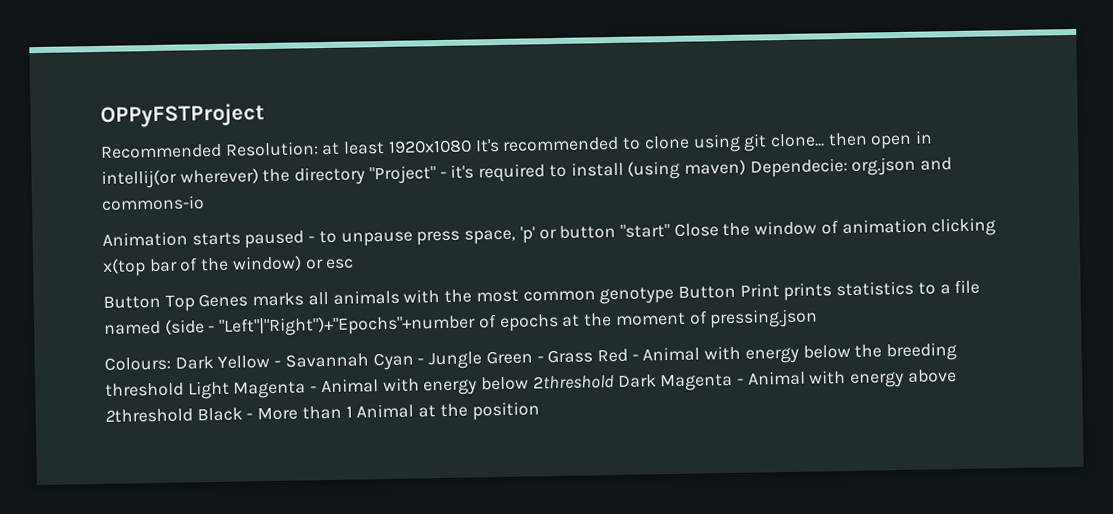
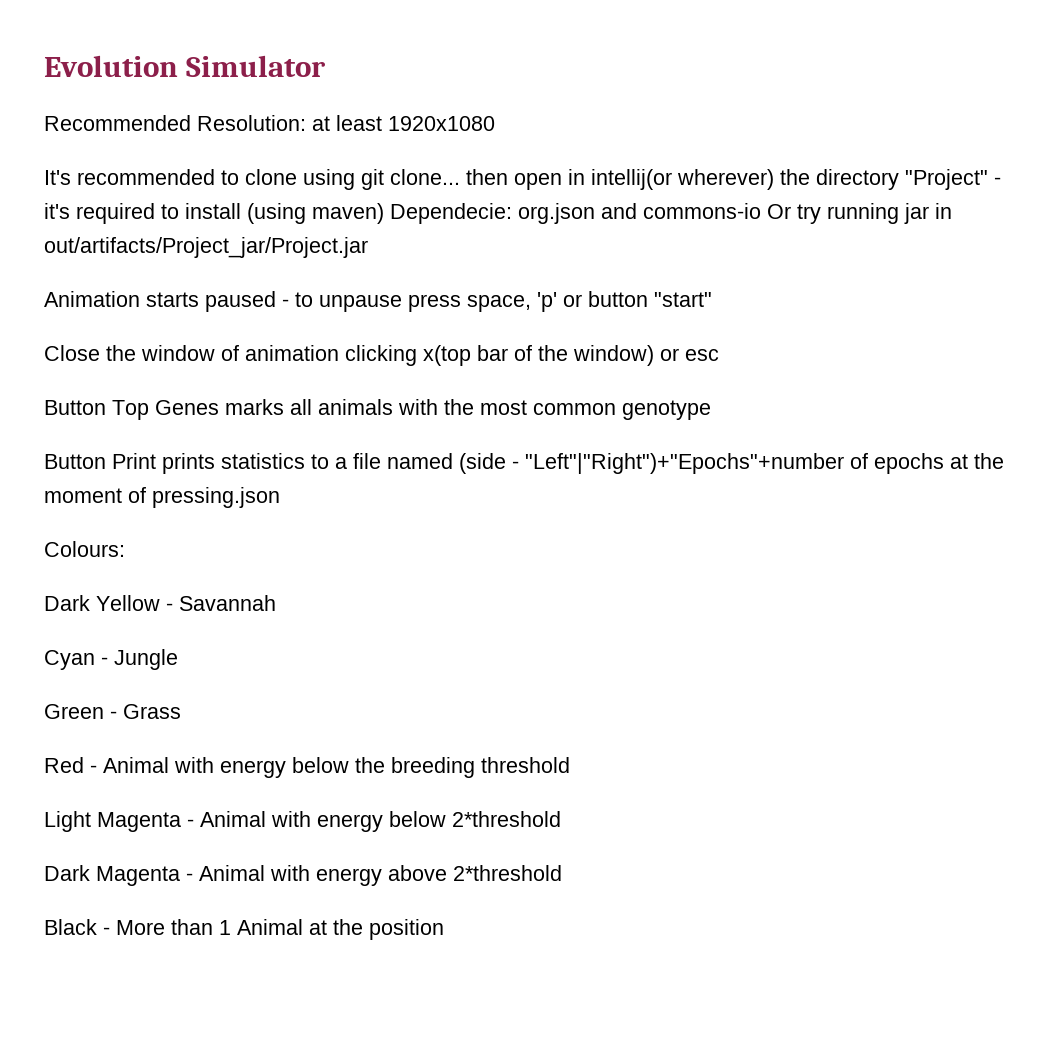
[100,103,265,128] OPPyFSTProject -> [44,55,327,77] Evolution Simulator
(472, 146) none -> (495, 123) //
(205, 203) none -> [767,203,952,224] [44,237,368,258] Or try running jar in out/artifacts/Project_jar/Project.jar
(670, 231) none -> (712, 299) //
(675, 295) none -> (711, 410) //
(171, 363) none -> (125, 549) //
(369, 360) none -> (276, 603) //
(483, 360) none -> (178, 659) //
(594, 356) none -> (181, 711) //
(184, 389) none -> (570, 765) //
[532,375,614,390] 2threshold -> [452,811,561,827] 2*threshold //
[105,408,193,423] 2threshold -> [453,865,562,881] 2*threshold //

